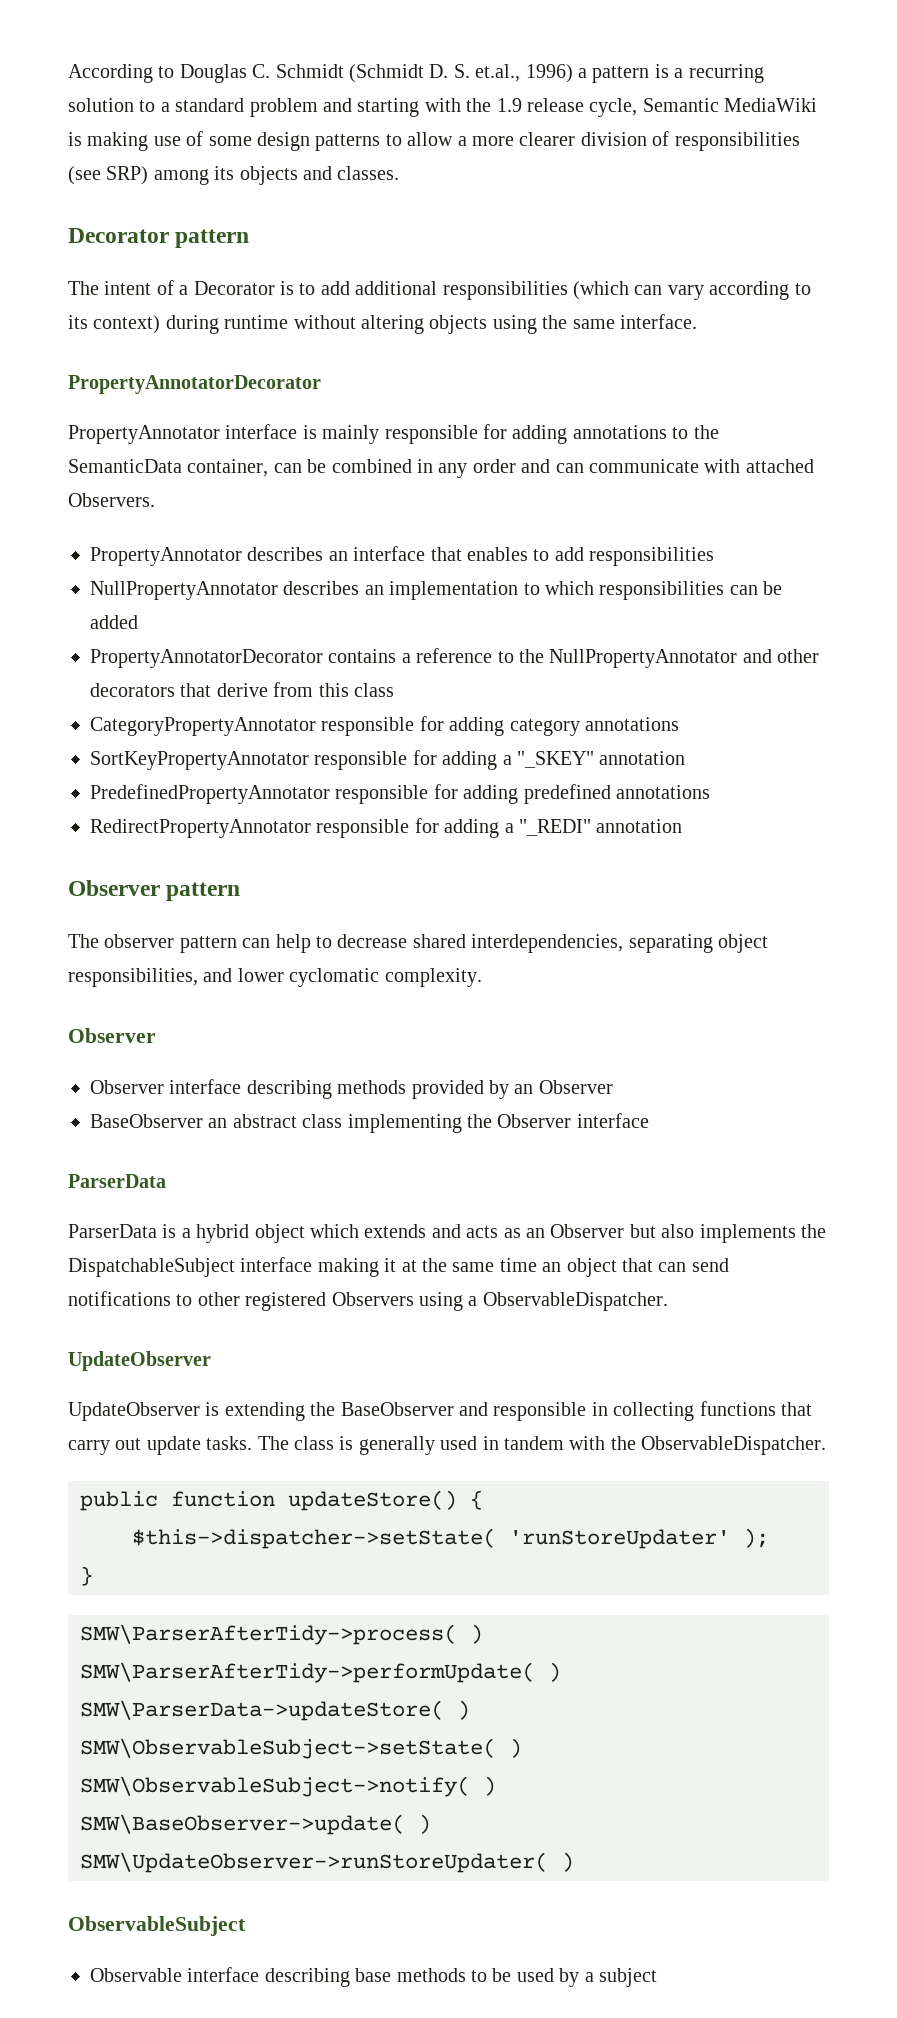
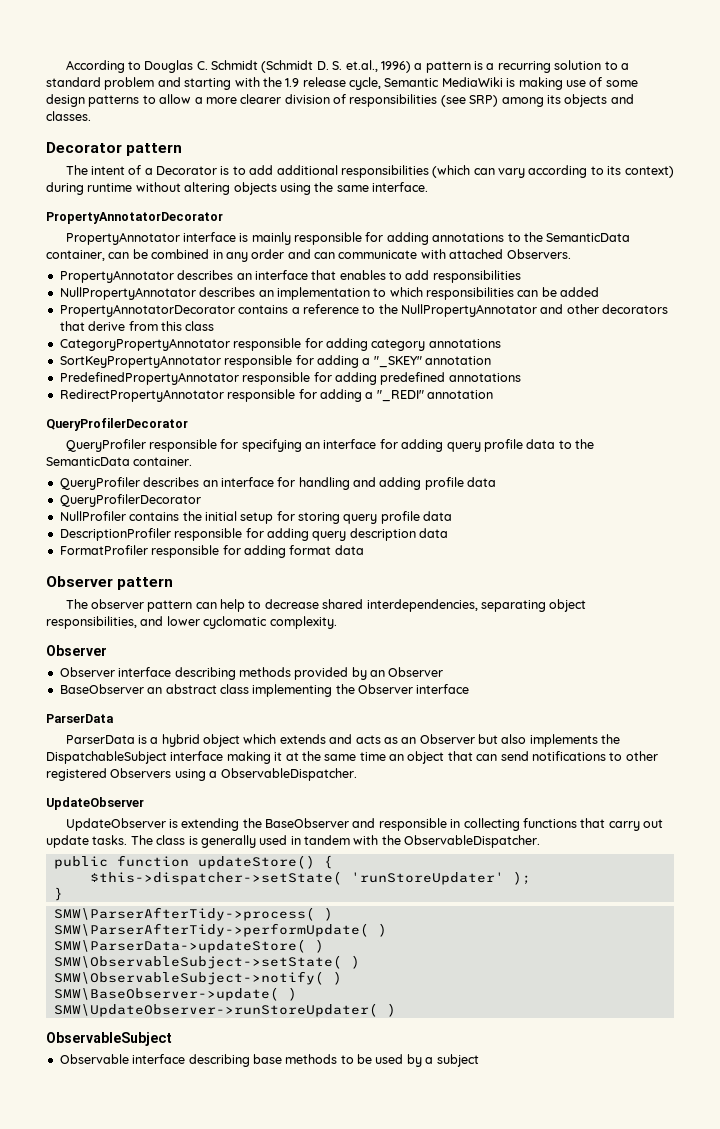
(683, 826) none -> [46,418,188,431] [65,439,595,452] [46,457,193,466] [59,477,497,490] [59,494,201,507] [59,511,453,524] [59,528,448,541] [59,545,364,558] // QueryProfilerDecorator // QueryProfiler responsible for specifying an interface for adding query profile data to the SemanticData container. // QueryProfiler describes an interface for handling and adding profile data // QueryProfilerDecorator // NullProfiler contains the initial setup for storing query profile data // DescriptionProfiler responsible for adding query description data // FormatProfiler responsible for adding format data

